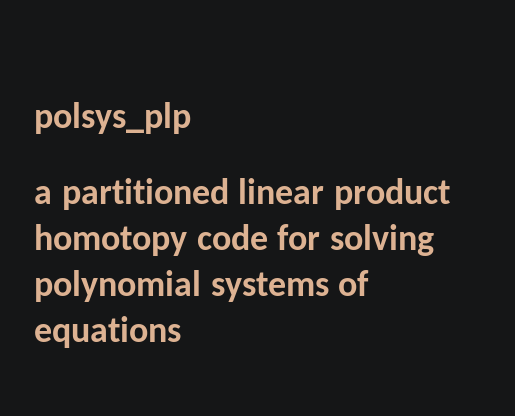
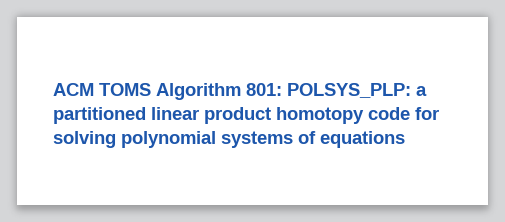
[34,102,191,134] polsys_plp // -> [53,83,411,100] ACM TOMS Algorithm 801: POLSYS_PLP:

